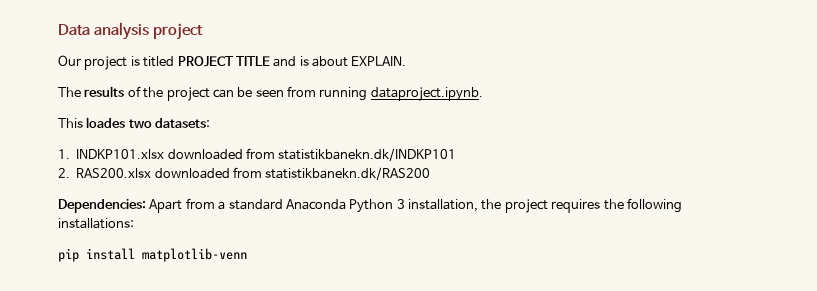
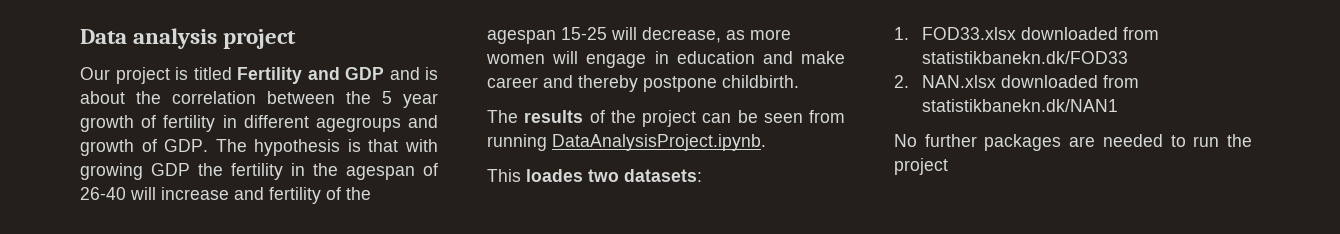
[177,56,407,67] PROJECT TITLE and is about EXPLAIN. -> [237,67,438,84] [80,91,438,108] [80,115,438,132] [80,139,438,156] [80,163,438,180] [80,187,371,204] [487,27,791,44] [486,51,845,68] [487,75,799,92] Fertility and GDP and is about the correlation between the 5 year growth of fertility in different agegroups and growth of GDP. The hypothesis is that with growing GDP the fertility in the agespan of 26-40 will increase and fertility of the agespan 15-25 will decrease, as more women will engage in education and make career and thereby postpone childbirth.
[370,87,483,101] dataproject.ipynb. -> [552,134,766,151] DataAnalysisProject.ipynb.
[76,148,457,161] INDKP101.xlsx downloaded from statistikbanekn.dk/INDKP101 -> [921,27,1159,40] [921,51,1128,64] FOD33.xlsx downloaded from statistikbanekn.dk/FOD33
[76,167,431,180] [58,198,682,213] [58,218,134,229] [58,248,247,262] RAS200.xlsx downloaded from statistikbanekn.dk/RAS200 // Dependencies: Apart from a standard Anaconda Python 3 installation, the project requires the following installations: // pip install matplotlib-venn -> [921,75,1139,88] [921,99,1118,112] [894,134,1252,151] [894,158,948,175] NAN.xlsx downloaded from statistikbanekn.dk/NAN1 // No further packages are needed to run the project

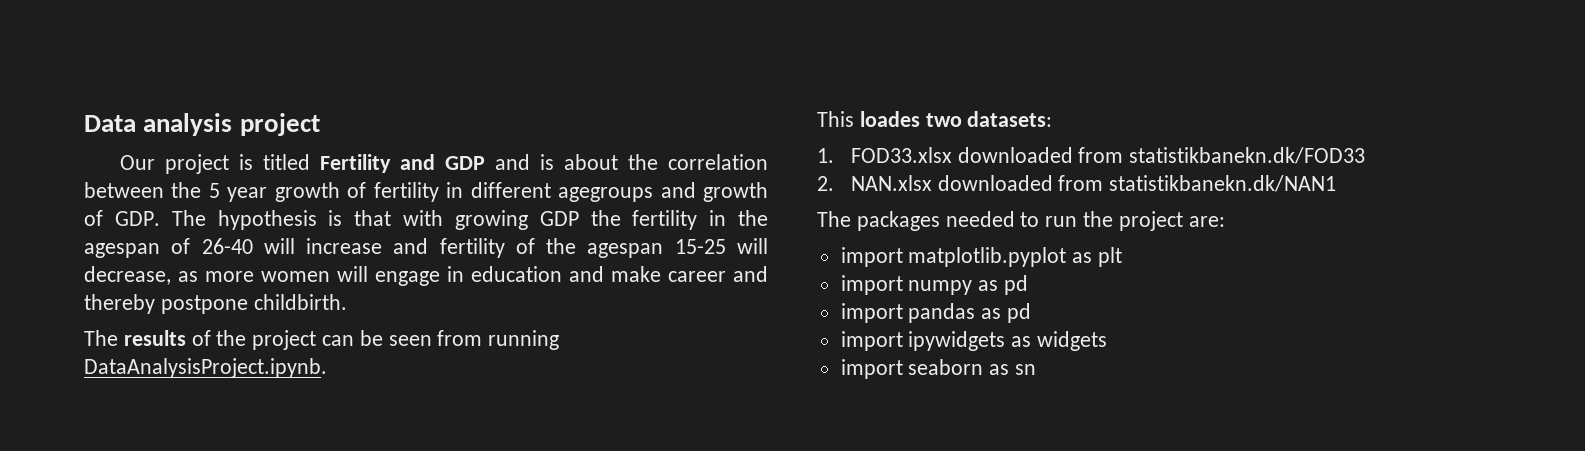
[894,134,1096,151] No further packages are -> [817,211,940,231] The packages
(948, 166) none -> [1188,216,1225,227] [840,247,1123,267] [840,275,1029,295] [840,303,1032,323] [840,331,1108,351] [840,359,1037,379] are: // import matplotlib.pyplot as plt // import numpy as pd // import pandas as pd // import ipywidgets as widgets // import seaborn as sn

